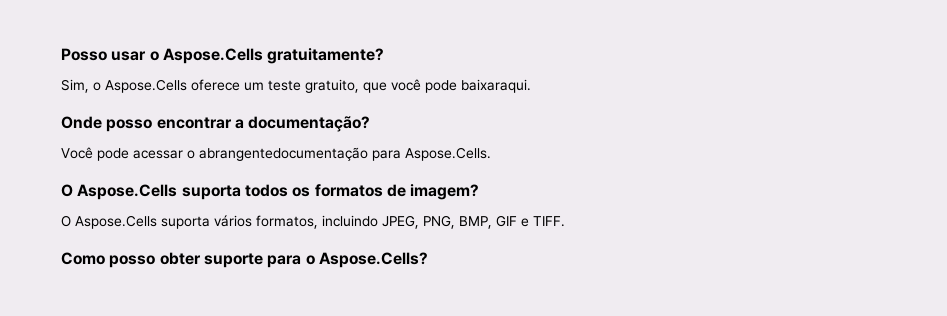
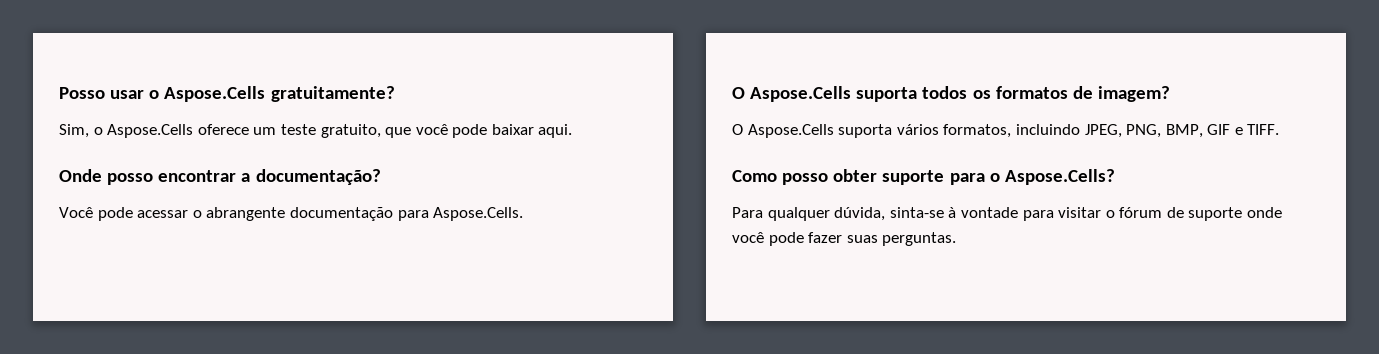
[461,79,531,93] baixaraqui. -> [491,124,573,138] baixar aqui.
[199,147,368,161] abrangentedocumentação -> [206,207,393,221] abrangente documentação
(428, 260) none -> [732,207,1283,221] [732,232,957,246] // Para qualquer dúvida, sinta-se à vontade para visitar o fórum de suporte onde você pode fazer suas perguntas.

